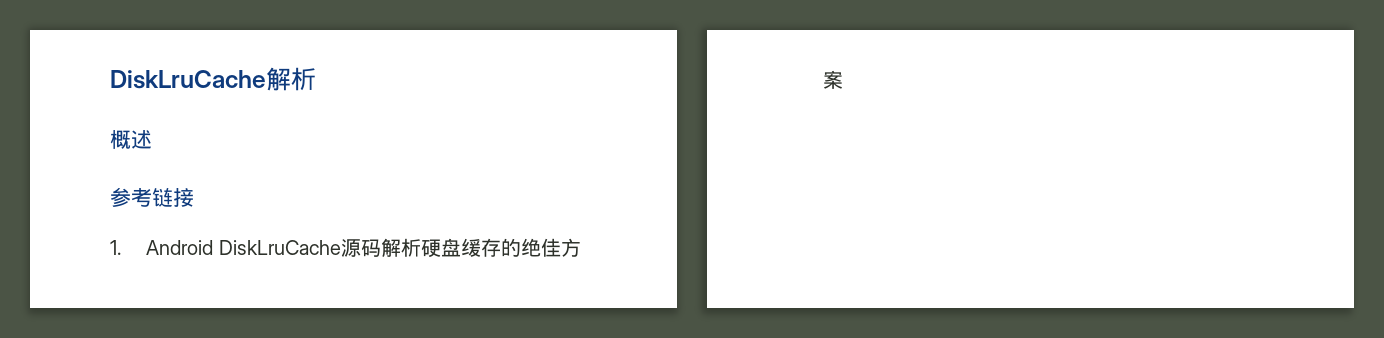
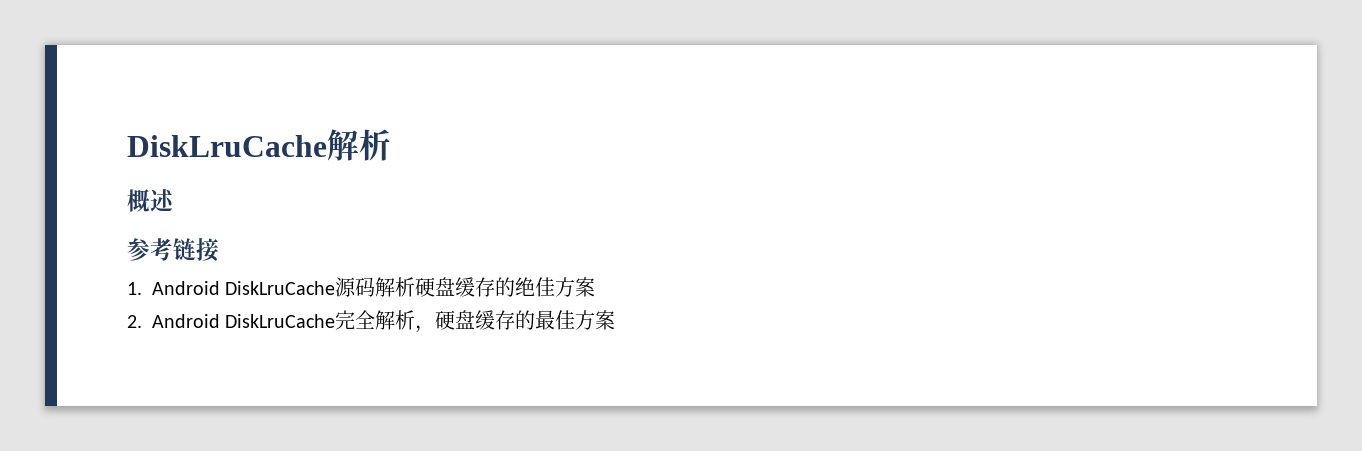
(844, 79) none -> [127,310,616,333] // 2. Android DiskLruCache完全解析，硬盘缓存的最佳方案

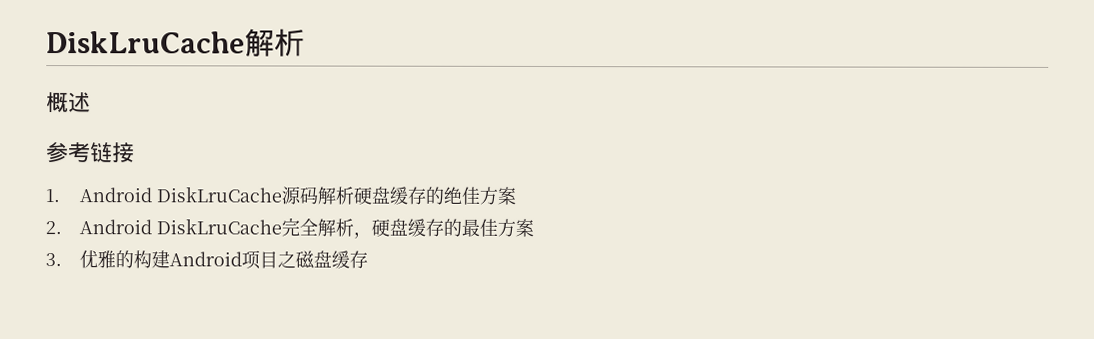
(616, 320) none -> [45,250,368,270] // 3.优雅的构建Android项目之磁盘缓存

